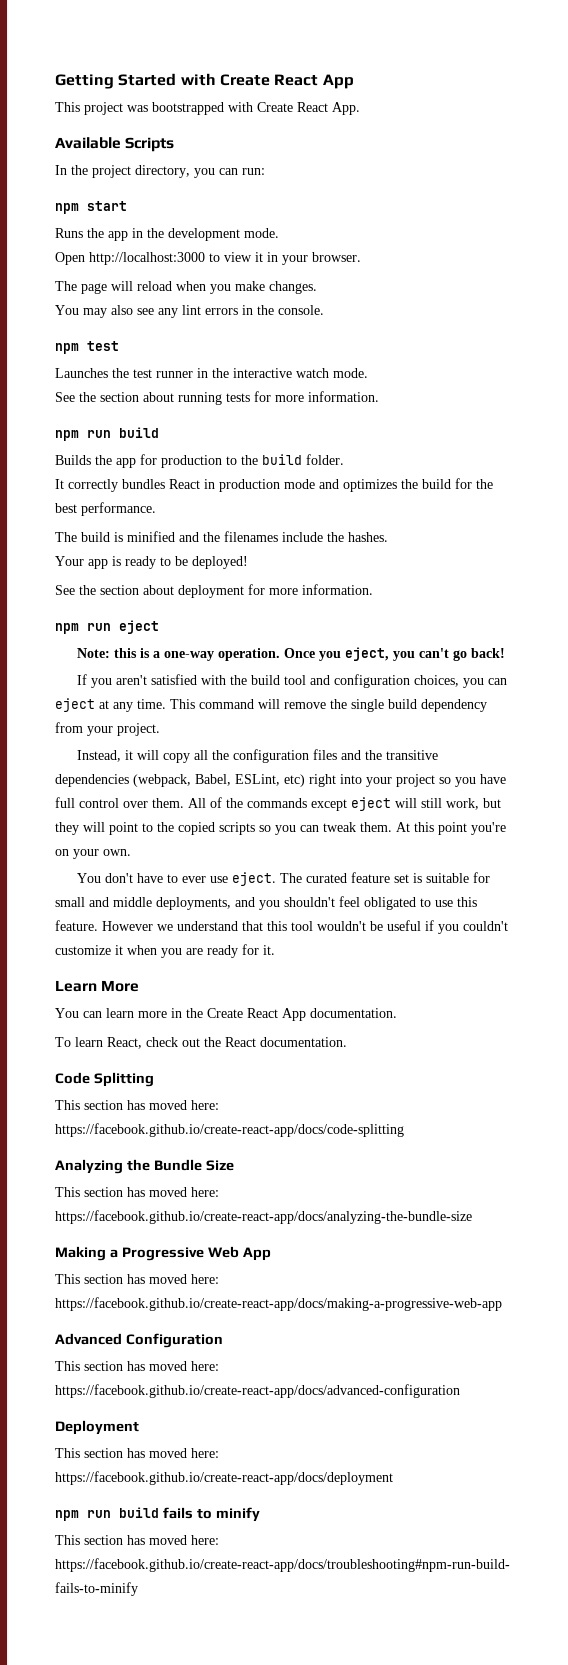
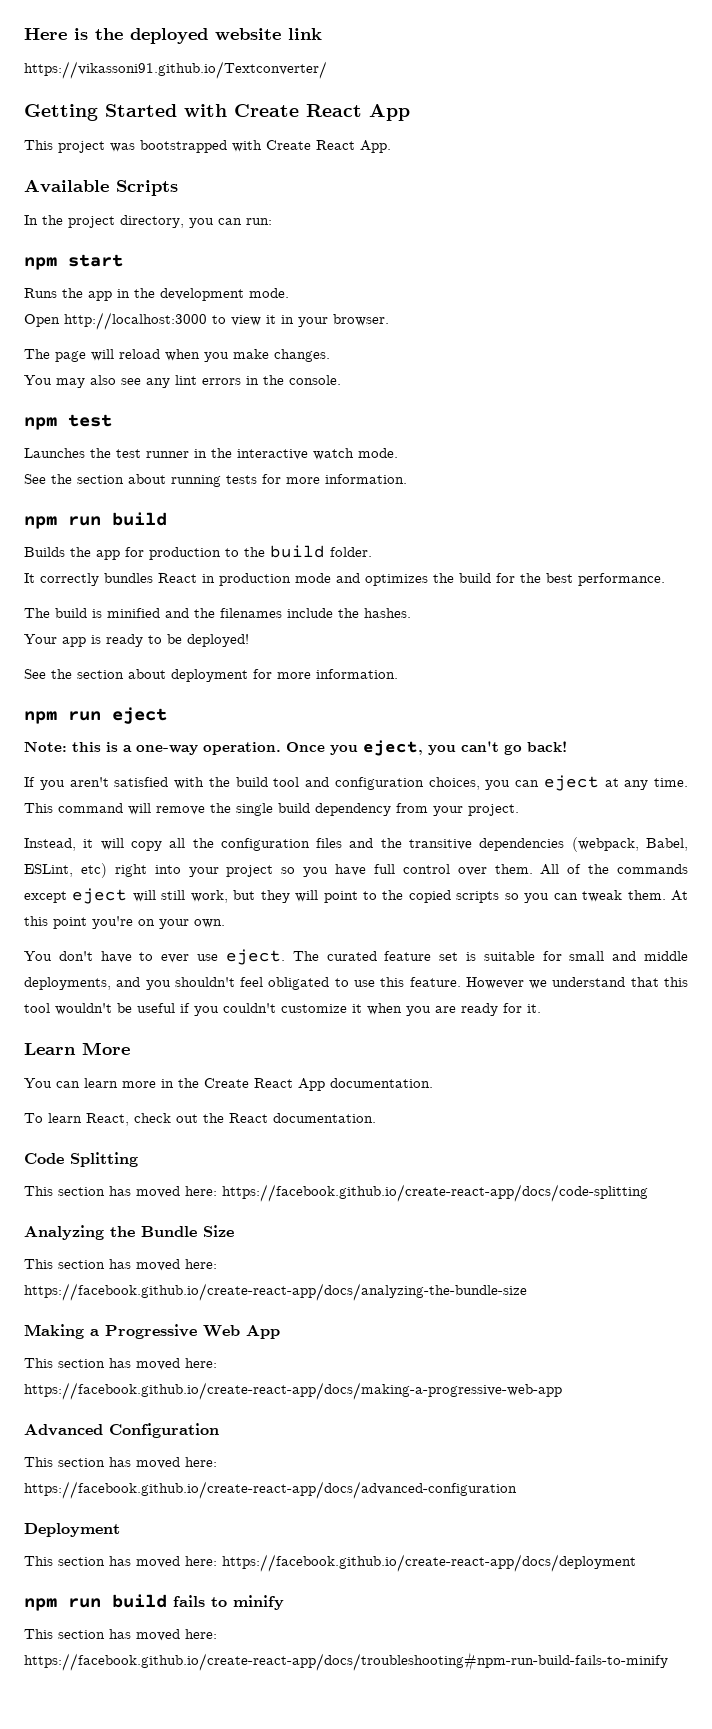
(55, 81) none -> [24,28,322,44] [24,61,327,79] Here is the deployed website link // https://vikassoni91.github.io/Textconverter/ //

